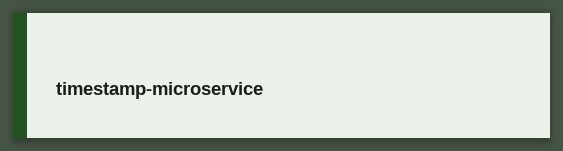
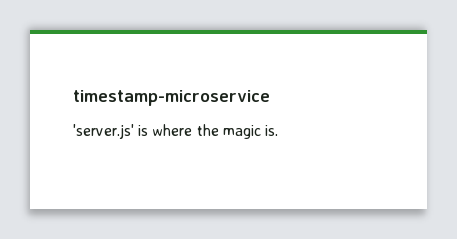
(263, 90) none -> [73,124,278,139] // 'server.js' is where the magic is.

